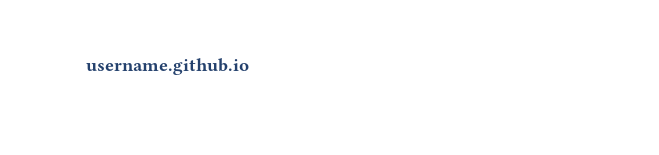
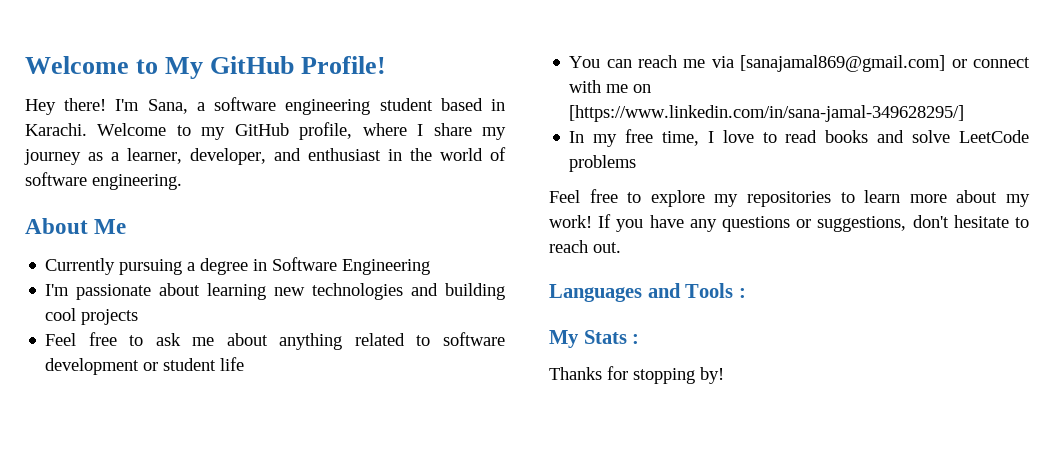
[86,58,249,75] username.github.io -> [25,56,387,79] [25,97,506,115] [25,122,507,140] [24,147,506,165] [25,172,182,190] [25,218,127,234] [45,257,431,275] [45,283,505,300] [45,308,139,325] [45,332,505,350] [45,357,245,375] [569,55,1030,72] [569,80,652,93] [569,105,965,122] [569,129,1029,147] [569,155,637,172] [549,189,1030,207] [549,214,1029,232] [549,240,621,253] [549,283,746,302] [549,330,640,348] [549,366,724,384] Welcome to My GitHub Profile! // Hey there! I'm Sana, a software engineering student based in Karachi. Welcome to my GitHub profile, where I share my journey as a learner, developer, and enthusiast in the world of software engineering. // About Me // Currently pursuing a degree in Software Engineering // I'm passionate about learning new technologies and building cool projects // Feel free to ask me about anything related to software development or student life // You can reach me via [sanajamal869@gmail.com] or connect with me on [https://www.linkedin.com/in/sana-jamal-349628295/] // In my free time, I love to read books and solve LeetCode problems // Feel free to explore my repositories to learn more about my work! If you have any questions or suggestions, don't hesitate to reach out. // Languages and Tools : // My Stats : // Thanks for stopping by!

